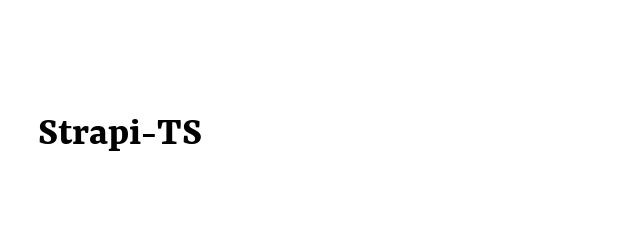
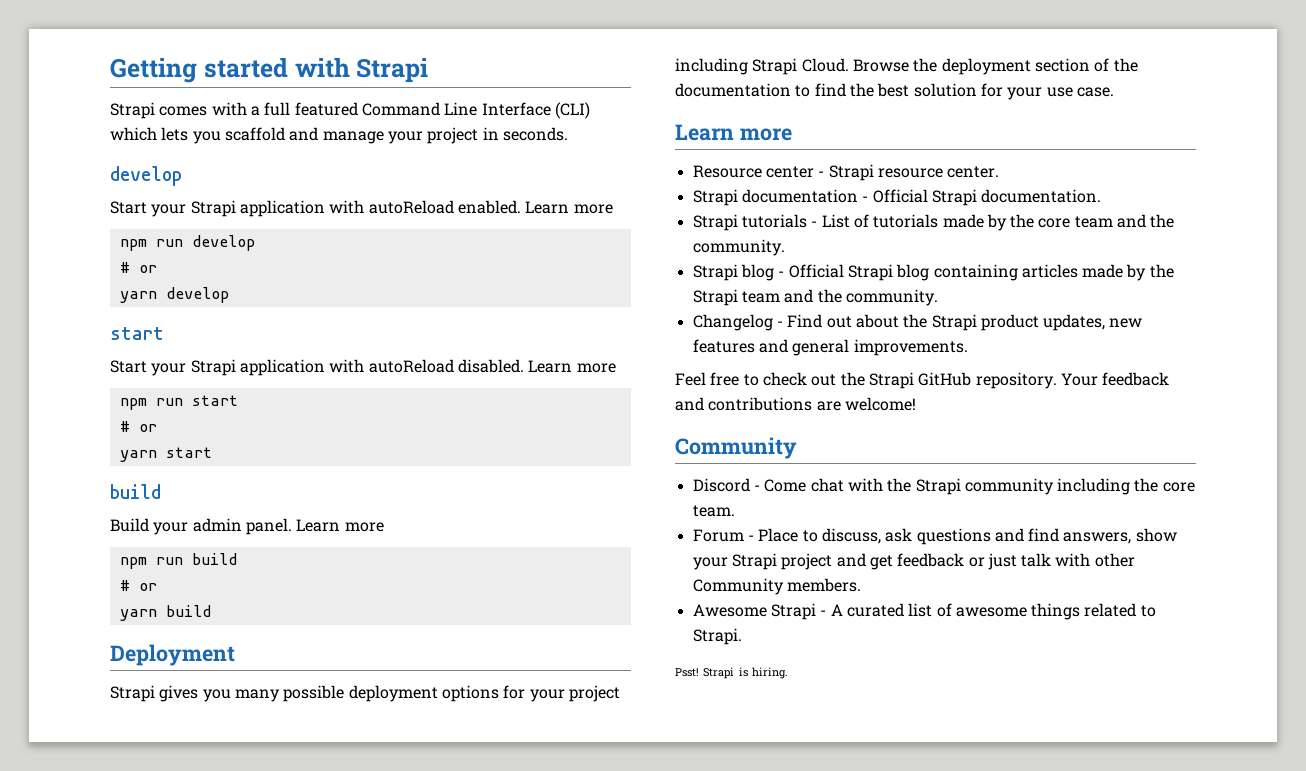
[38,119,202,151] Strapi-TS -> [110,57,429,83] [110,102,590,119] [110,127,568,144] [110,166,182,186] [110,200,613,217] [119,235,255,251] [119,262,157,273] [119,287,229,303] [110,327,164,340] [110,359,616,376] [119,395,238,410] [119,421,157,432] [119,447,212,462] [110,484,161,499] [110,518,384,535] [119,553,237,569] [119,580,157,591] [119,605,211,621] [110,644,235,666] [110,685,620,702] [675,58,1138,75] [675,83,1114,100] [675,124,792,141] [692,164,1000,181] [692,189,1102,206] [692,214,1175,231] [692,239,785,256] [692,264,1174,281] [692,289,938,306] [692,314,1143,331] [692,339,968,356] [675,372,1170,389] [675,397,916,411] [675,437,797,459] [692,478,1195,495] [692,505,735,517] [692,528,1177,545] [692,553,1135,570] [692,578,861,595] [692,603,1156,620] [692,628,742,645] [675,667,788,679] Getting started with Strapi // Strapi comes with a full featured Command Line Interface (CLI) which lets you scaffold and manage your project in seconds. // develop // Start your Strapi application with autoReload enabled. Learn more // npm run develop // # or // yarn develop // start // Start your Strapi application with autoReload disabled. Learn more // npm run start // # or // yarn start // build // Build your admin panel. Learn more // npm run build // # or // yarn build // Deployment // Strapi gives you many possible deployment options for your project including Strapi Cloud. Browse the deployment section of the documentation to find the best solution for your use case. // Learn more // Resource center - Strapi resource center. // Strapi documentation - Official Strapi documentation. // Strapi tutorials - List of tutorials made by the core team and the community. // Strapi blog - Official Strapi blog containing articles made by the Strapi team and the community. // Changelog - Find out about the Strapi product updates, new features and general improvements. // Feel free to check out the Strapi GitHub repository. Your feedback and contributions are welcome! // Community // Discord - Come chat with the Strapi community including the core team. // Forum - Place to discuss, ask questions and find answers, show your Strapi project and get feedback or just talk with other Community members. // Awesome Strapi - A curated list of awesome things related to Strapi. // Psst! Strapi is hiring.

